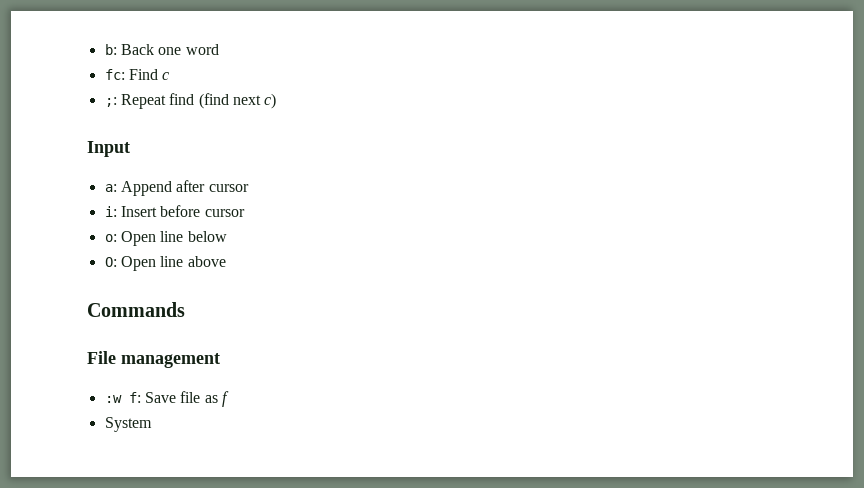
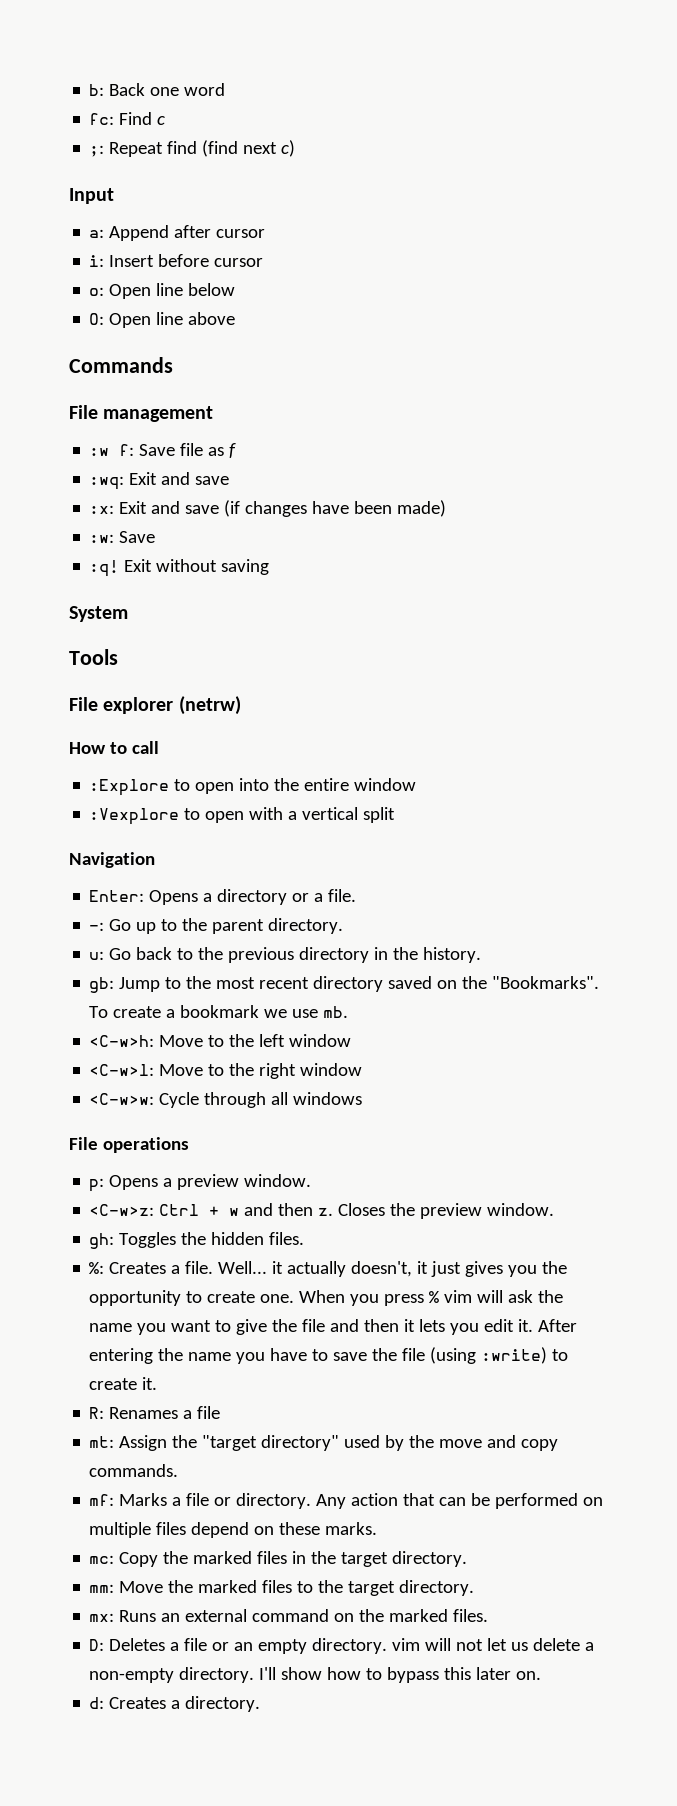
[104,417,152,432] System -> [89,472,230,490] [89,500,447,517] [89,531,156,543] [89,559,270,577] [69,606,128,622] [69,649,118,665] [69,696,241,715] [69,741,159,754] [89,778,417,796] [89,807,396,825] [69,852,155,868] [89,889,357,905] [89,918,344,934] [89,947,482,963] [89,976,600,993] [89,1005,349,1018] [89,1034,352,1047] [89,1063,363,1079] [89,1092,363,1108] [69,1137,189,1153] [89,1174,312,1192] [89,1203,555,1219] [89,1232,305,1249] [89,1261,568,1277] [89,1290,564,1306] [89,1319,578,1335] [89,1347,569,1364] [89,1377,158,1390] [89,1406,221,1419] [89,1435,559,1451] [89,1464,179,1477] [89,1493,604,1509] [89,1522,378,1538] [89,1551,468,1567] [89,1580,475,1596] [89,1609,489,1622] [89,1638,595,1654] [89,1667,542,1683] [89,1696,261,1712] :wq: Exit and save // :x: Exit and save (if changes have been made) // :w: Save // :q! Exit without saving // System // Tools // File explorer (netrw) // How to call // :Explore to open into the entire window // :Vexplore to open with a vertical split // Navigation // Enter: Opens a directory or a file. // -: Go up to the parent directory. // u: Go back to the previous directory in the history. // gb: Jump to the most recent directory saved on the "Bookmarks". To create a bookmark we use mb. // <C-w>h: Move to the left window // <C-w>l: Move to the right window // <C-w>w: Cycle through all windows // File operations // p: Opens a preview window. // <C-w>z: Ctrl + w and then z. Closes the preview window. // gh: Toggles the hidden files. // %: Creates a file. Well... it actually doesn't, it just gives you the opportunity to create one. When you press % vim will ask the name you want to give the file and then it lets you edit it. After entering the name you have to save the file (using :write) to create it. // R: Renames a file // mt: Assign the "target directory" used by the move and copy commands. // mf: Marks a file or directory. Any action that can be performed on multiple files depend on these marks. // mc: Copy the marked files in the target directory. // mm: Move the marked files to the target directory. // mx: Runs an external command on the marked files. // D: Deletes a file or an empty directory. vim will not let us delete a non-empty directory. I'll show how to bypass this later on. // d: Creates a directory.

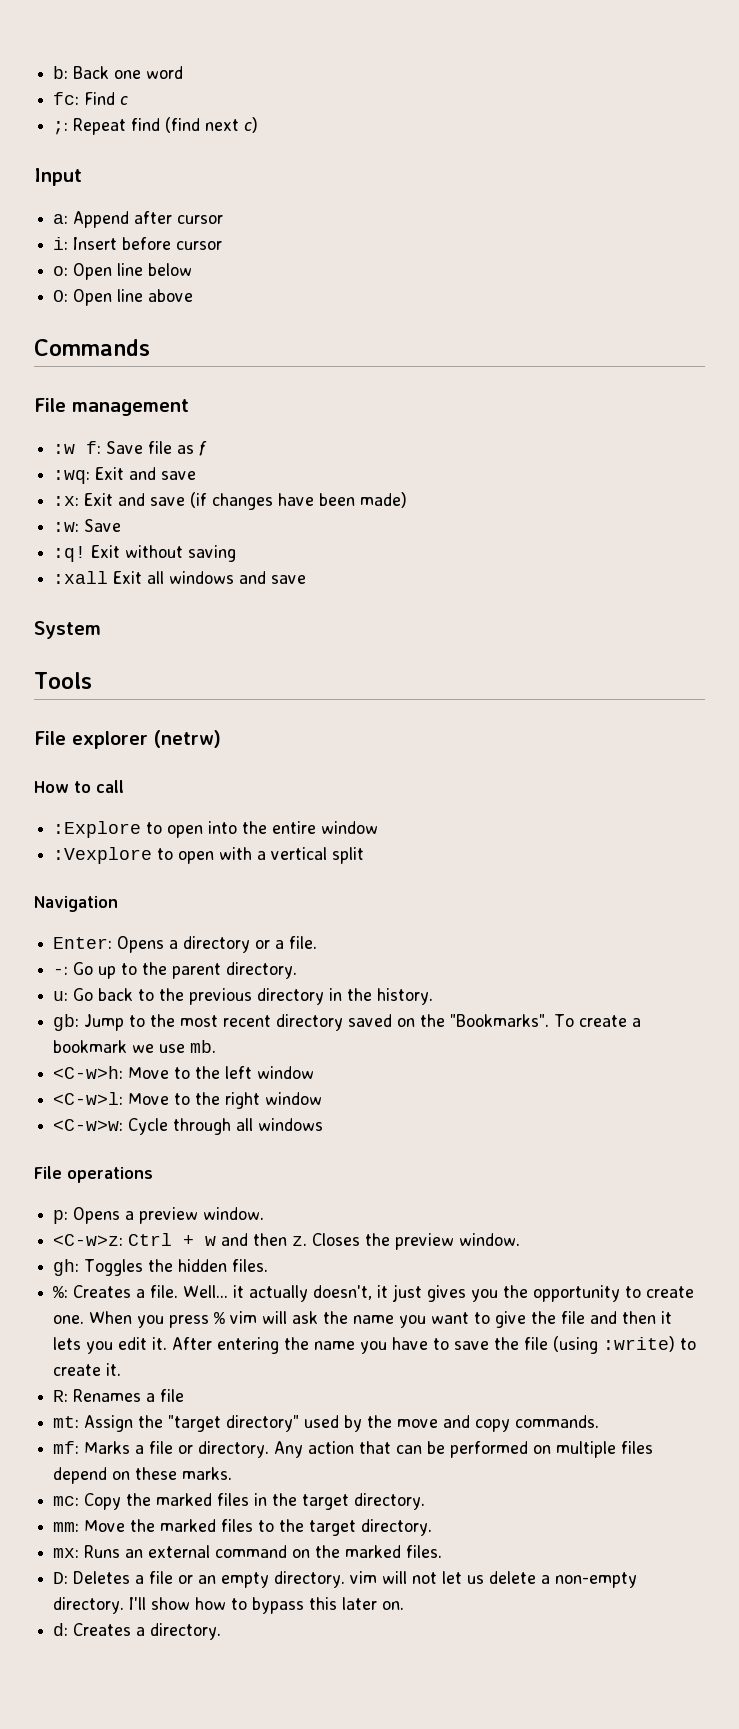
(270, 567) none -> [53,571,307,584] // :xall Exit all windows and save

